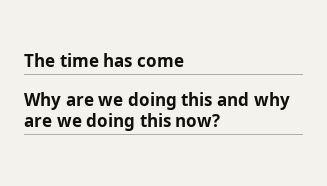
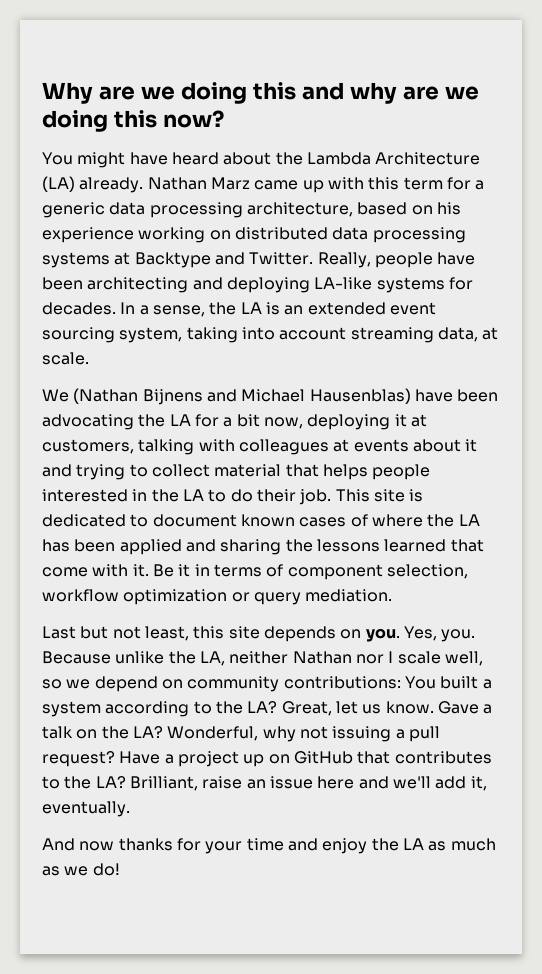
[24,53,184,67] The time has come // -> (42, 93) none
(221, 120) none -> [42,152,481,168] [42,176,485,193] [42,202,461,218] [42,227,466,243] [42,252,476,268] [42,277,473,293] [42,302,436,317] [42,327,499,343] [42,352,89,365] [42,388,499,405] [42,414,427,430] [42,439,478,455] [42,464,431,480] [42,489,424,505] [42,514,480,527] [42,539,484,555] [42,564,468,580] [42,589,393,605] [42,626,476,642] [42,651,483,666] [42,676,492,692] [42,701,493,717] [42,726,440,742] [42,751,492,767] [42,776,487,791] [42,801,130,817] [42,838,496,854] [42,863,120,876] // You might have heard about the Lambda Architecture (LA) already. Nathan Marz came up with this term for a generic data processing architecture, based on his experience working on distributed data processing systems at Backtype and Twitter. Really, people have been architecting and deploying LA-like systems for decades. In a sense, the LA is an extended event sourcing system, taking into account streaming data, at scale. // We (Nathan Bijnens and Michael Hausenblas) have been advocating the LA for a bit now, deploying it at customers, talking with colleagues at events about it and trying to collect material that helps people interested in the LA to do their job. This site is dedicated to document known cases of where the LA has been applied and sharing the lessons learned that come with it. Be it in terms of component selection, workflow optimization or query mediation. // Last but not least, this site depends on you. Yes, you. Because unlike the LA, neither Nathan nor I scale well, so we depend on community contributions: You built a system according to the LA? Great, let us know. Gave a talk on the LA? Wonderful, why not issuing a pull request? Have a project up on GitHub that contributes to the LA? Brilliant, raise an issue here and we'll add it, eventually. // And now thanks for your time and enjoy the LA as much as we do!

